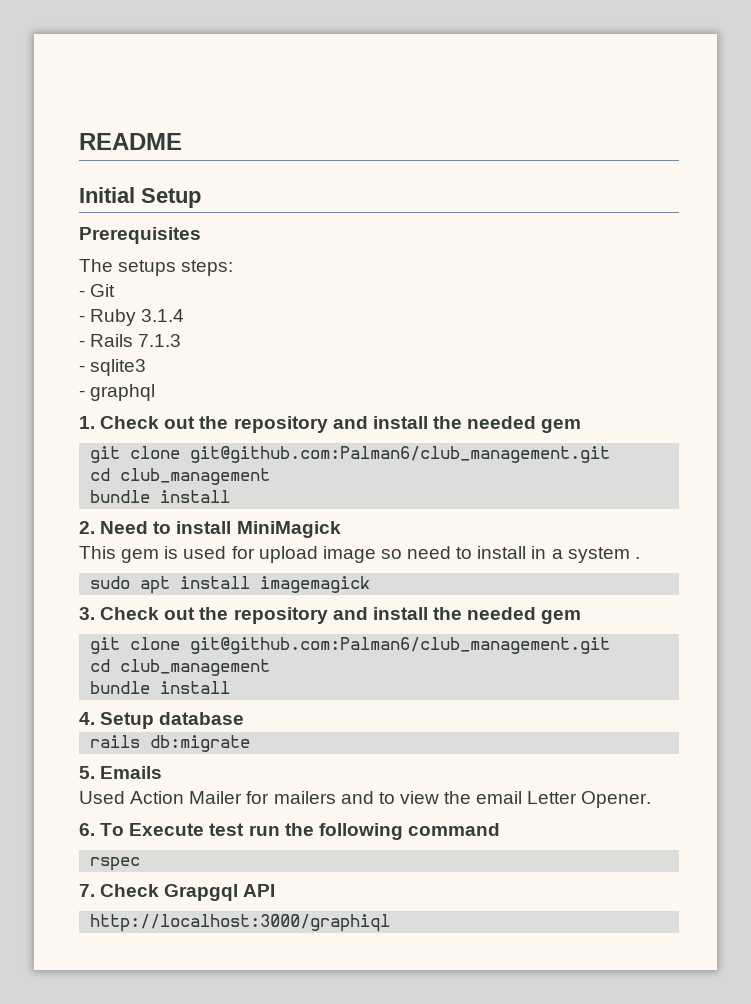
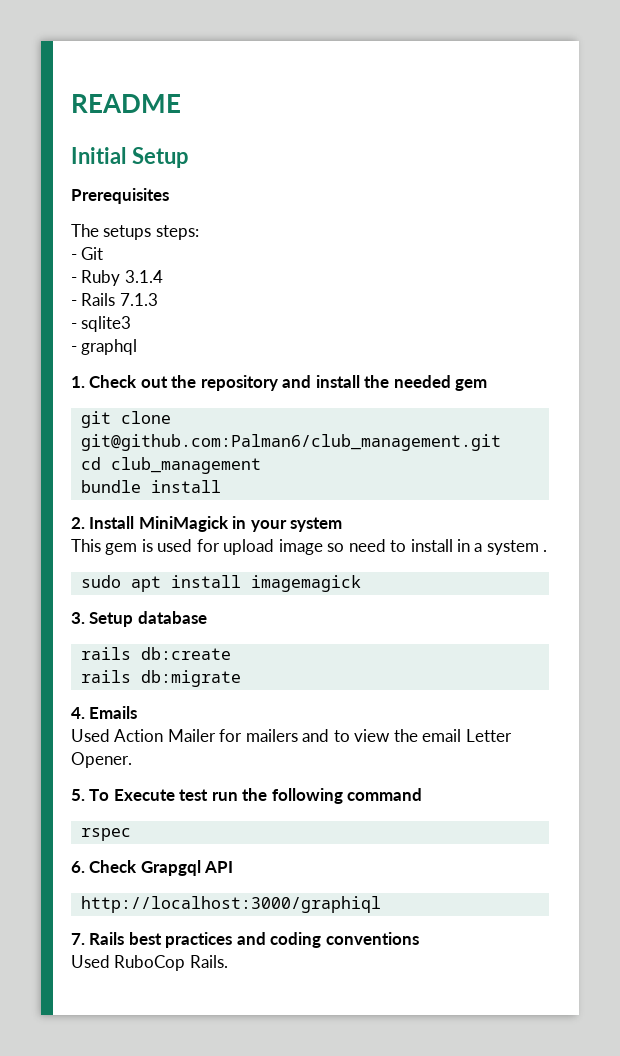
[100,521,341,538] Need to install MiniMagick -> [89,516,343,532] Install MiniMagick in your system
[100,607,582,624] [90,637,611,654] [90,659,271,676] [90,681,231,694] [79,712,95,725] Check out the repository and install the needed gem // git clone git@github.com:Palman6/club_management.git // cd club_management // bundle install // 4. -> (85, 618) none
(245, 718) none -> [80,647,231,660] // rails db:create
[79,766,95,779] 5. -> [71,707,85,719] 4.
[79,823,95,836] 6. -> [71,789,85,801] 5.
[79,884,95,897] 7. -> [71,861,85,873] 6.
(391, 923) none -> [71,932,419,948] [71,955,228,971] // 7. Rails best practices and coding conventions // Used RuboCop Rails.

